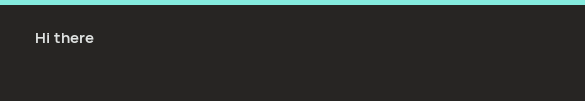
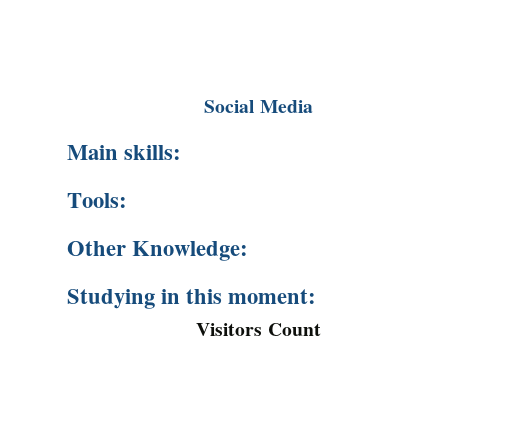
[35,33,95,43] Hi there -> [204,100,313,113] [67,145,182,160] [67,193,127,208] [67,241,249,261] [67,289,317,309] [196,323,321,336] Social Media // Main skills: // Tools: // Other Knowledge: // Studying in this moment: // Visitors Count

